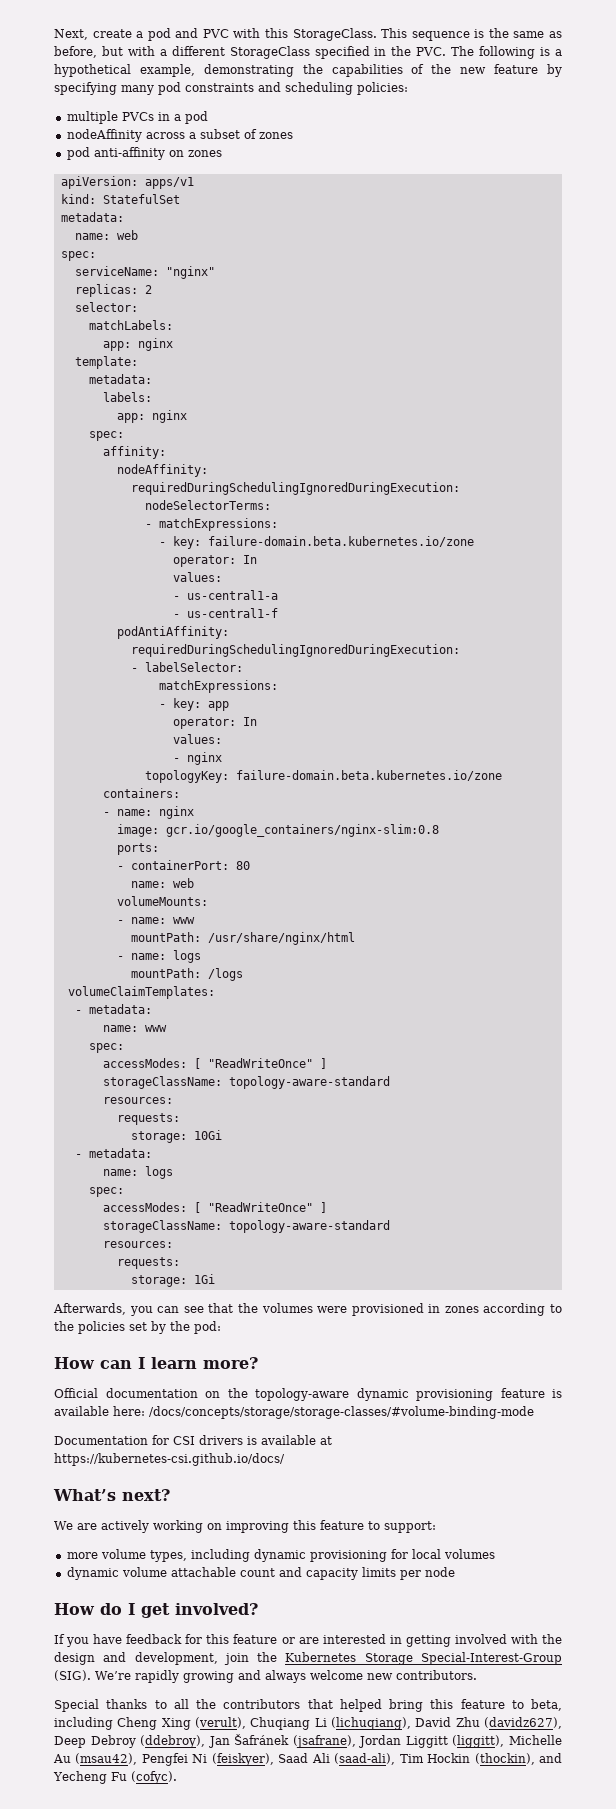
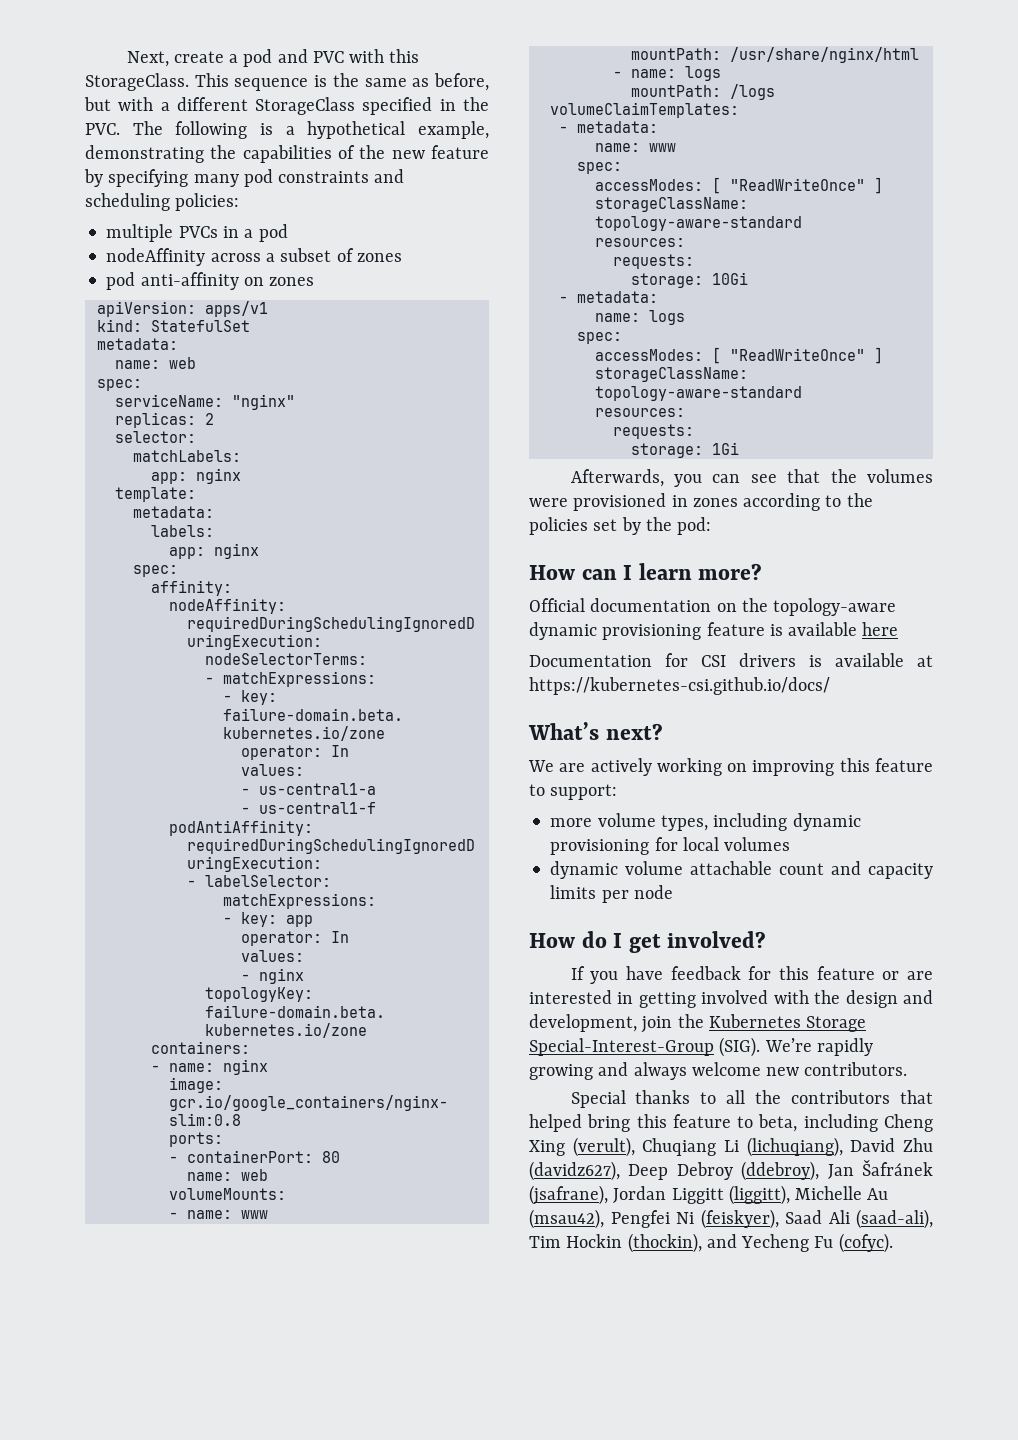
[113,1406,534,1419] here: /docs/concepts/storage/storage-classes/#volume-binding-mode -> [862,622,899,636] here

